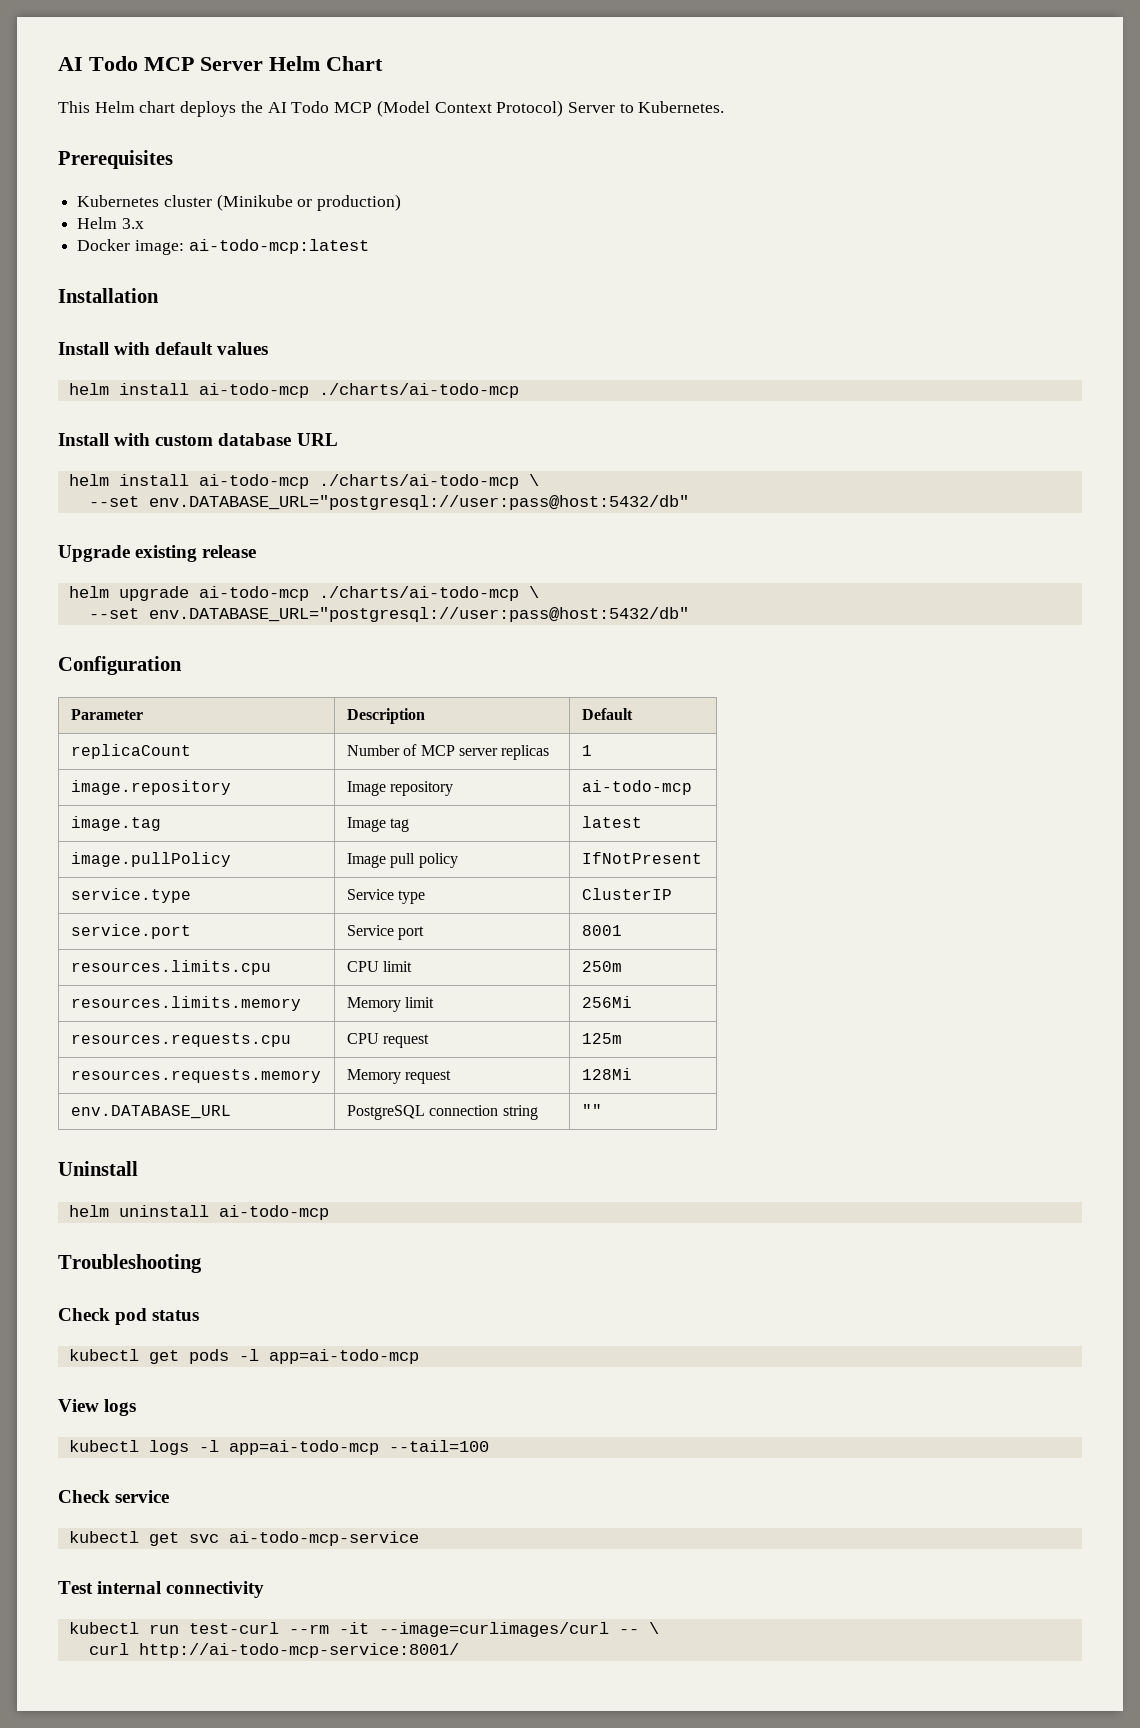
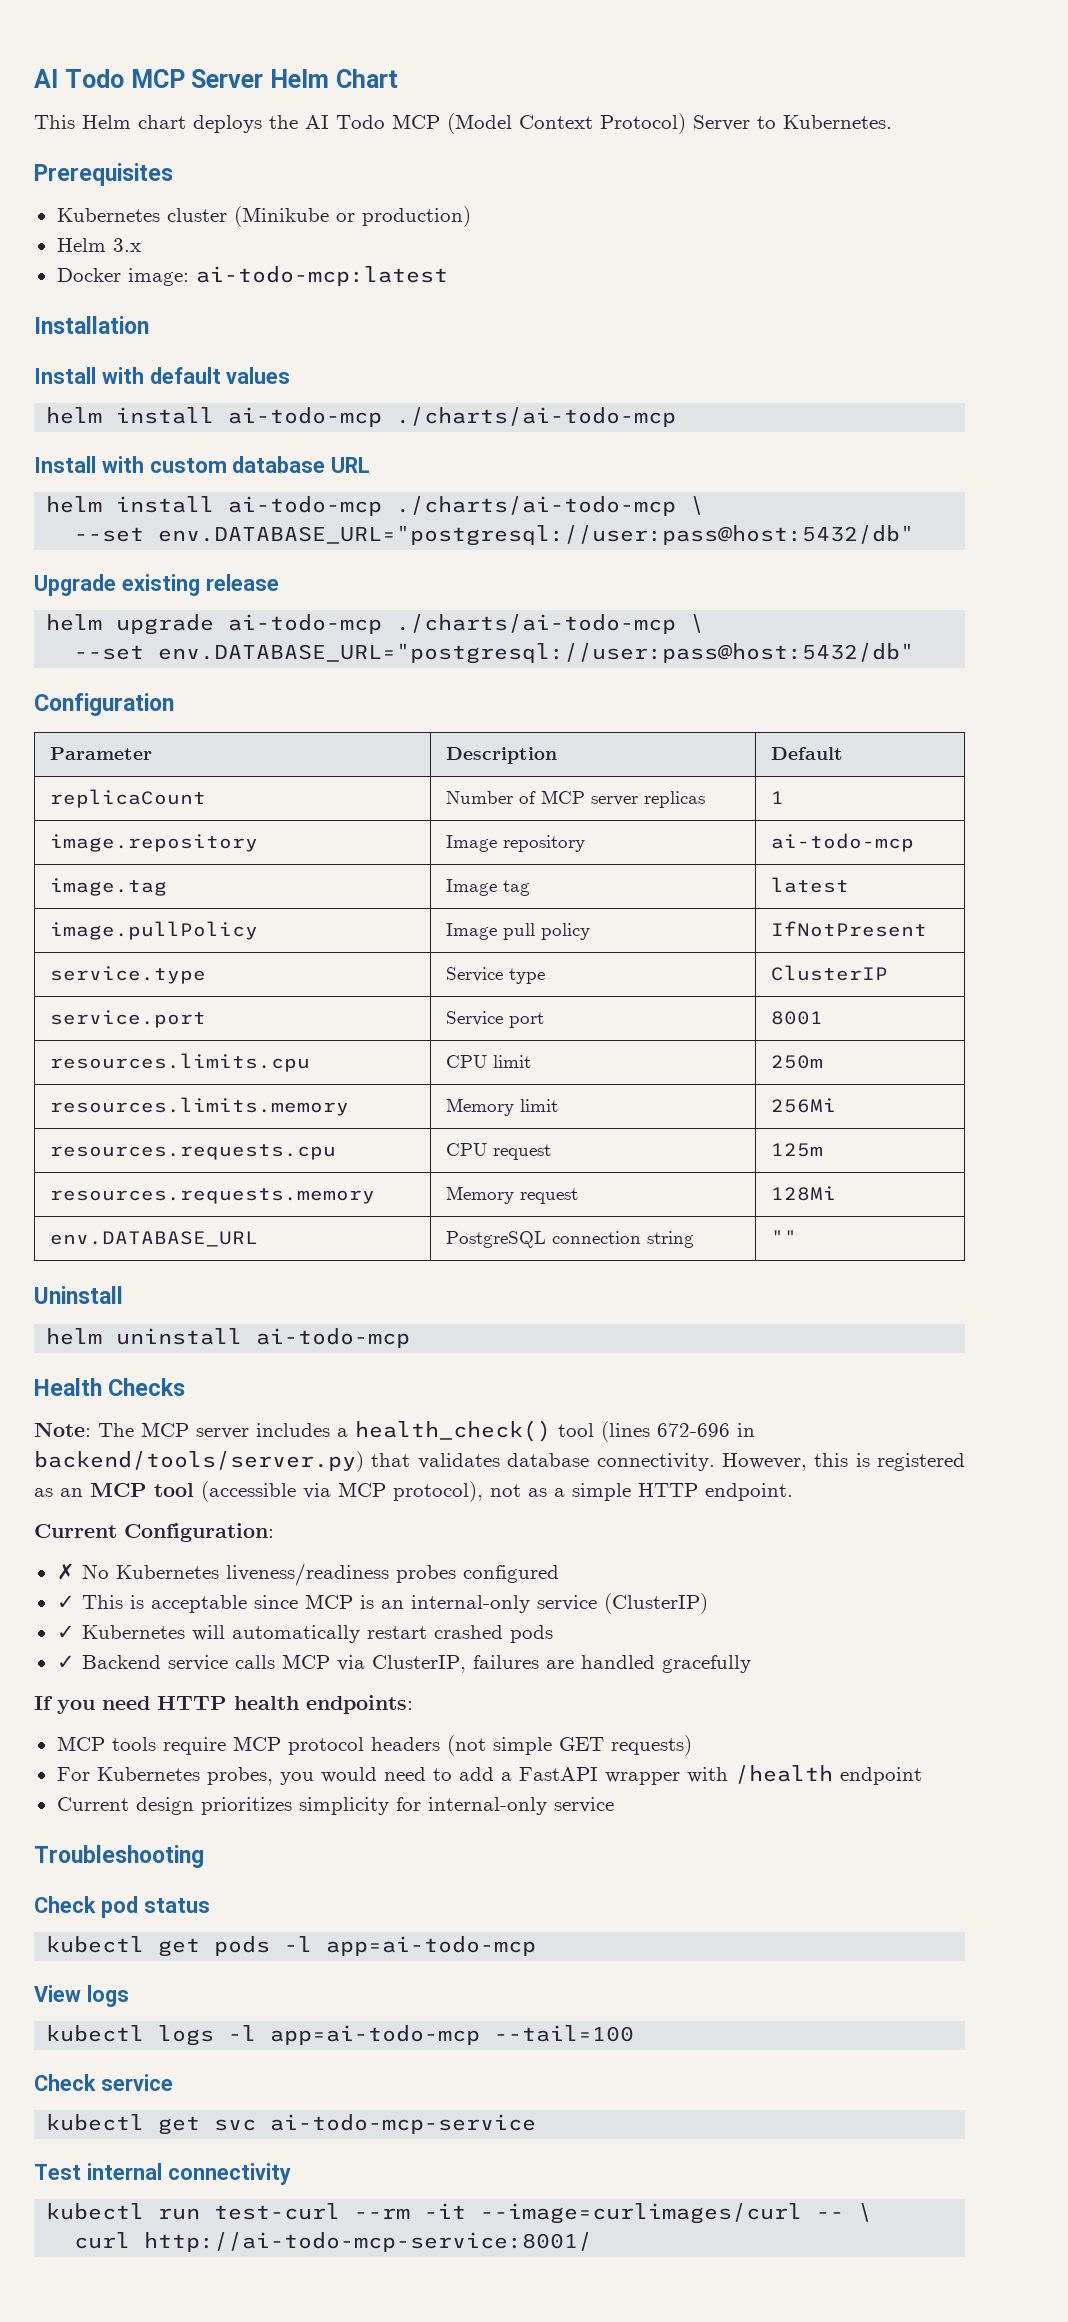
(329, 1212) none -> [34,1378,186,1396] [34,1420,755,1442] [34,1451,965,1472] [34,1481,793,1502] [34,1523,274,1542] [56,1563,559,1586] [56,1593,708,1614] [56,1625,553,1643] [56,1654,751,1673] [34,1695,413,1714] [56,1735,692,1756] [56,1765,922,1785] [56,1797,614,1815] // Health Checks // Note: The MCP server includes a health_check() tool (lines 672-696 in backend/tools/server.py) that validates database connectivity. However, this is registered as an MCP tool (accessible via MCP protocol), not as a simple HTTP endpoint. // Current Configuration: // ✗ No Kubernetes liveness/readiness probes configured // ✓ This is acceptable since MCP is an internal-only service (ClusterIP) // ✓ Kubernetes will automatically restart crashed pods // ✓ Backend service calls MCP via ClusterIP, failures are handled gracefully // If you need HTTP health endpoints: // MCP tools require MCP protocol headers (not simple GET requests) // For Kubernetes probes, you would need to add a FastAPI wrapper with /health endpoint // Current design prioritizes simplicity for internal-only service

